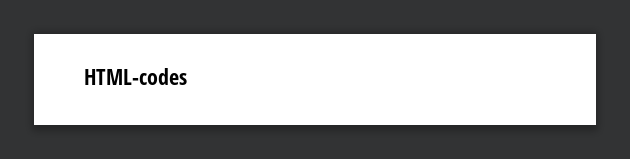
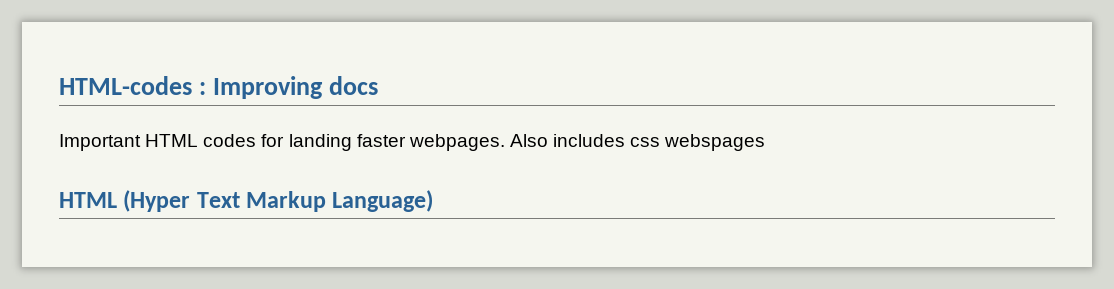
(187, 76) none -> [198,76,378,99] [59,134,766,151] [59,190,434,212] : Improving docs // Important HTML codes for landing faster webpages. Also includes css webspages // HTML (Hyper Text Markup Language)

